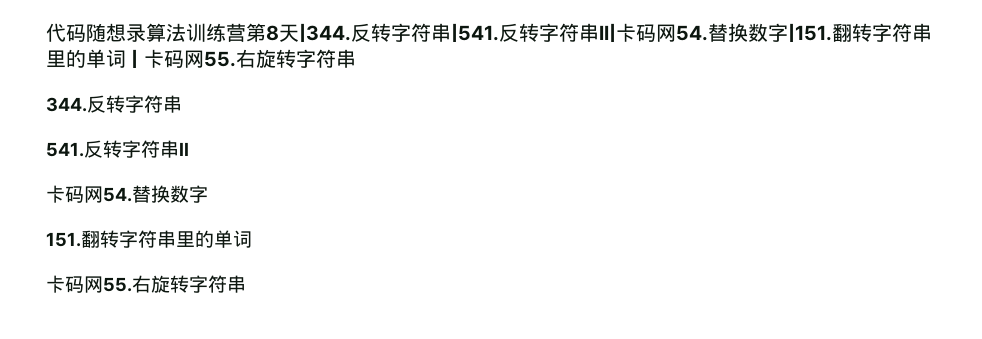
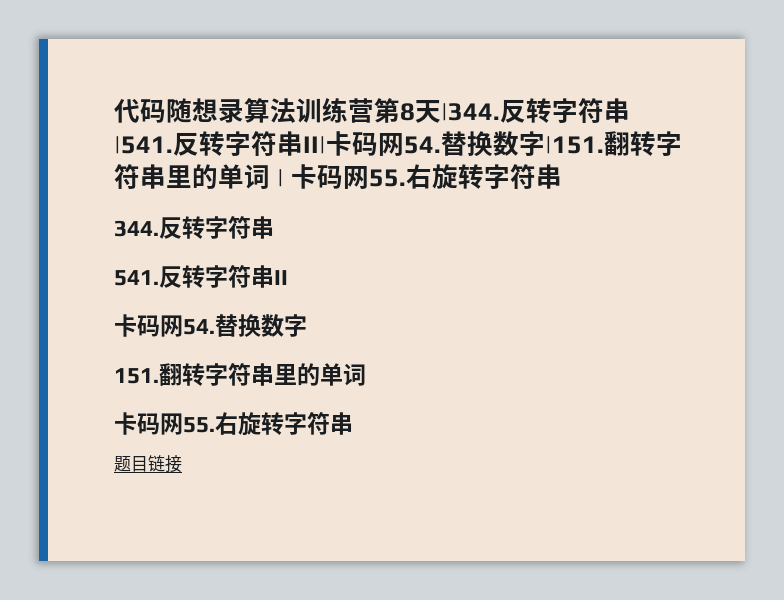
(246, 284) none -> [114,455,182,473] // 题目链接

